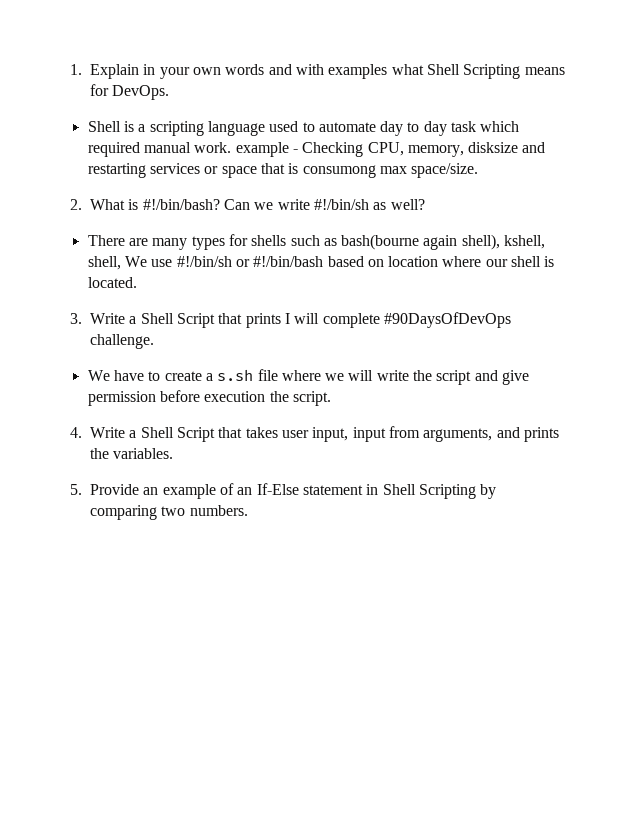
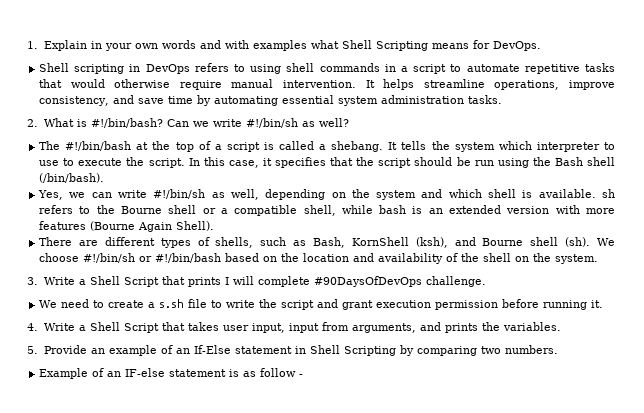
[123,121,520,136] [87,142,546,157] [87,163,479,178] is a scripting language used to automate day to day task which required manual work. example - Checking CPU, memory, disksize and restarting services or space that is consumong max space/size. -> [74,63,615,74] [39,79,615,90] [39,95,503,106] scripting in DevOps refers to using shell commands in a script to automate repetitive tasks that would otherwise require manual intervention. It helps streamline operations, improve consistency, and save time by automating essential system administration tasks.
[87,234,546,250] [87,256,173,270] There are many types for shells such as bash(bourne again shell), kshell, shell, We use -> [39,141,615,152] [39,157,616,168] [39,173,105,183] [38,189,615,200] [39,205,615,216] [39,221,215,232] [39,237,616,248] [39,253,80,262] The #!/bin/bash at the top of a script is called a shebang. It tells the system which interpreter to use to execute the script. In this case, it specifies that the script should be run using the Bash shell (/bin/bash). // Yes, we can write #!/bin/sh as well, depending on the system and which shell is available. sh refers to the Bourne shell or a compatible shell, while bash is an extended version with more features (Bourne Again Shell). // There are different types of shells, such as Bash, KornShell (ksh), and Bourne shell (sh). We choose
[388,256,555,267] [87,277,137,288] location where our shell is located. -> [281,253,599,264] the location and availability of the shell on the system.
[113,370,144,381] have -> [61,299,90,308] need
[281,370,374,381] where we will -> [211,300,223,308] to
[502,370,530,385] [87,390,331,406] give permission before execution the script. -> [342,299,604,310] grant execution permission before running it.
(248, 510) none -> [39,368,304,379] // Example of an IF-else statement is as follow -

